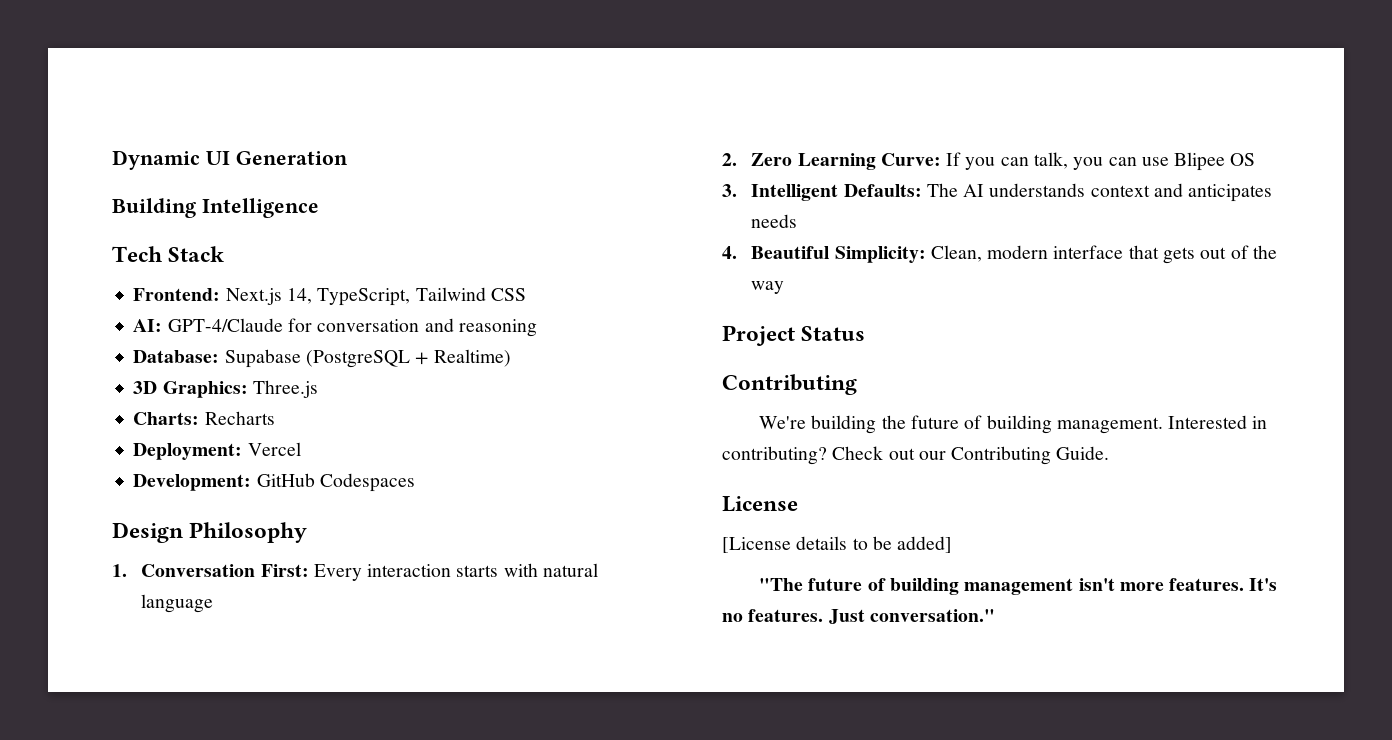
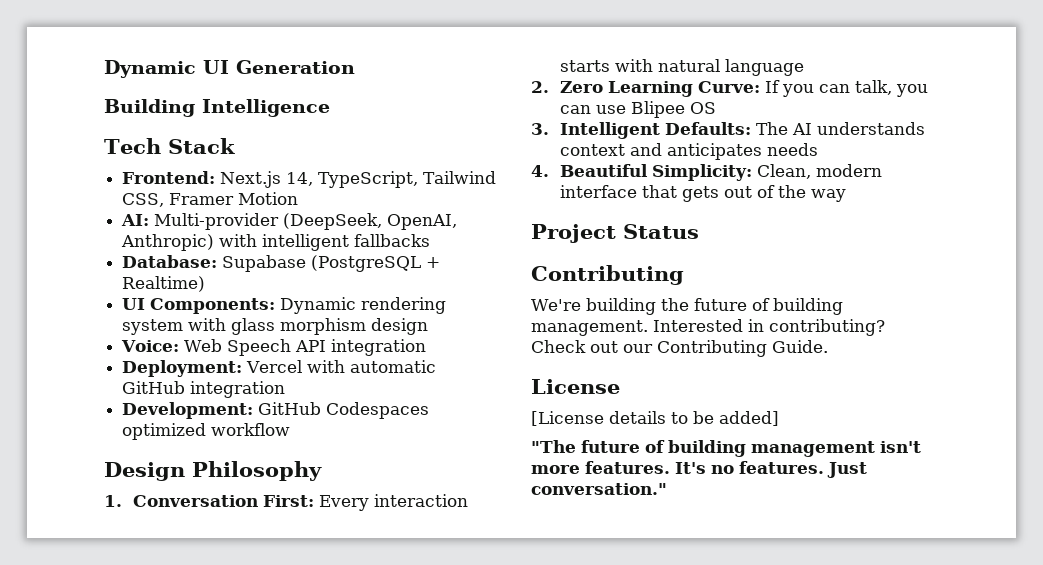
[490,288,526,301] [133,318,537,337] CSS // AI: GPT-4/Claude for conversation and reasoning -> [122,192,299,207] [121,213,458,230] [121,234,431,251] CSS, Framer Motion // AI: Multi-provider (DeepSeek, OpenAI, Anthropic) with intelligent fallbacks
[133,380,318,398] [133,411,275,425] [133,442,301,460] 3D Graphics: Three.js // Charts: Recharts // Deployment: Vercel -> [122,297,447,314] [122,318,429,335] [121,339,427,356] [122,360,437,377] [122,381,286,398] UI Components: Dynamic rendering system with glass morphism design // Voice: Web Speech API integration // Deployment: Vercel with automatic GitHub integration
(415, 482) none -> [122,423,291,440] optimized workflow

